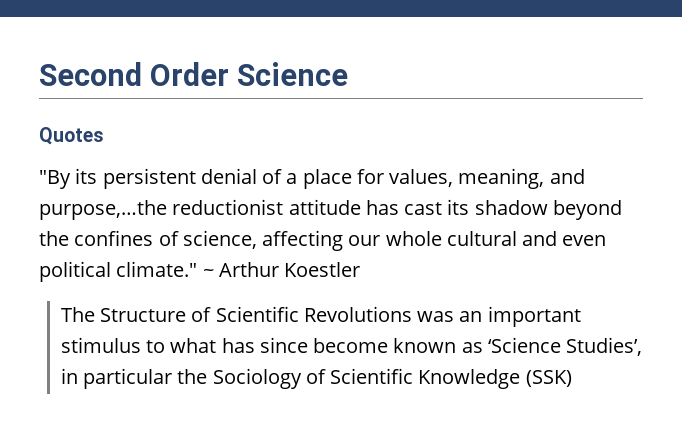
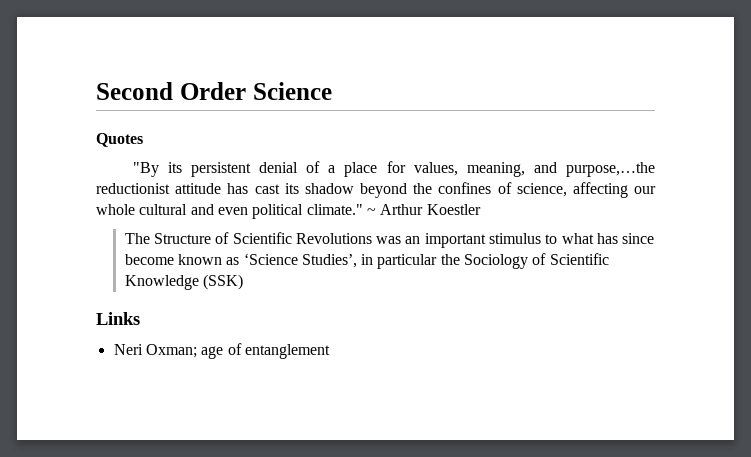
(572, 378) none -> [96,312,140,325] [113,343,330,359] // Links // Neri Oxman; age of entanglement

